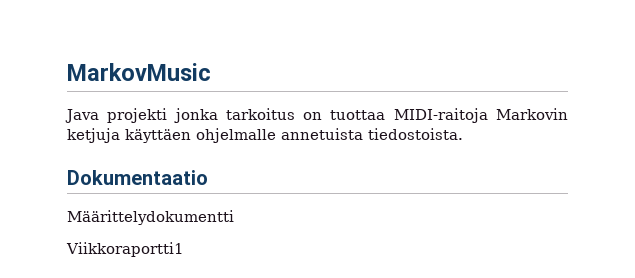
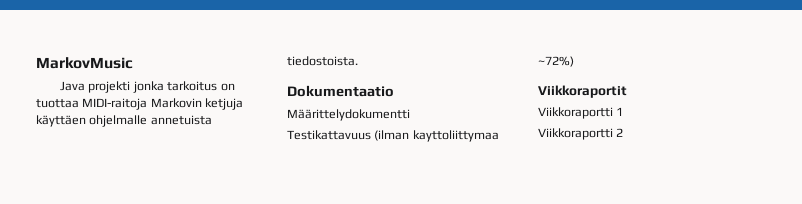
[66,242,184,257] Viikkoraportti1 -> [287,130,499,142] [538,56,574,67] [538,85,627,98] [538,107,624,119] [538,128,624,140] Testikattavuus (ilman kayttoliittymaa ~72%) // Viikkoraportit // Viikkoraportti 1 // Viikkoraportti 2

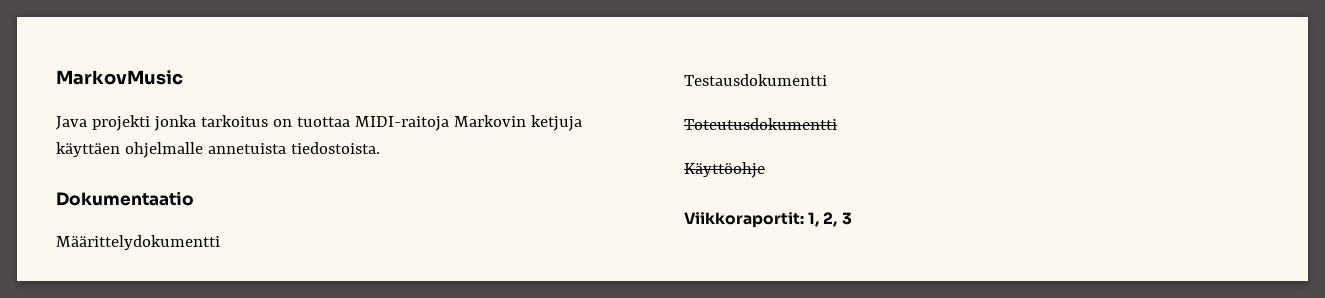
[287,130,499,142] [538,56,574,67] [538,85,627,98] [538,107,624,119] [538,128,624,140] Testikattavuus (ilman kayttoliittymaa ~72%) // Viikkoraportit // Viikkoraportti 1 // Viikkoraportti 2 -> [684,74,827,86] [684,118,837,130] [684,162,765,178] [684,212,852,228] Testausdokumentti // Toteutusdokumentti // Käyttöohje // Viikkoraportit: 1, 2, 3

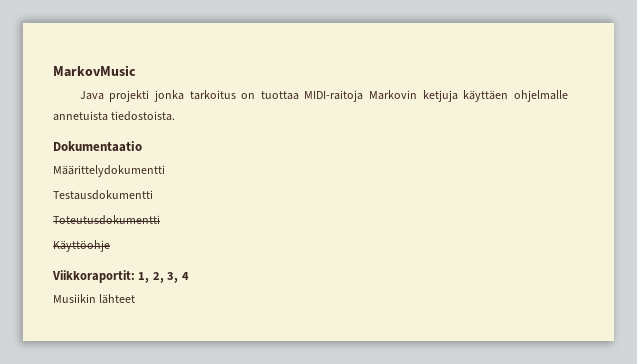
[841,212,852,225] 3 -> [167,272,189,283] [53,294,136,304] 3, 4 // Musiikin lähteet

